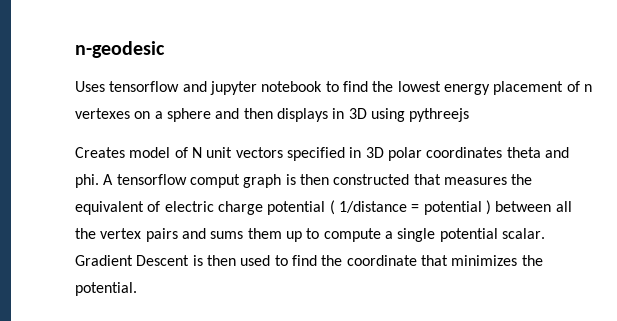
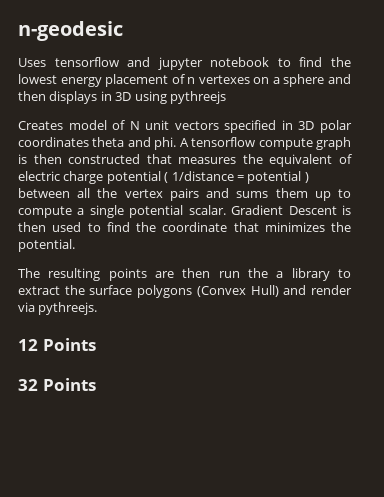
[189,174,240,188] comput -> [258,138,313,150] compute
(137, 289) none -> [18,268,351,281] [18,285,352,298] [18,302,98,315] [18,338,96,351] [18,378,96,391] // The resulting points are then run the a library to extract the surface polygons (Convex Hull) and render via pythreejs. // 12 Points // 32 Points

